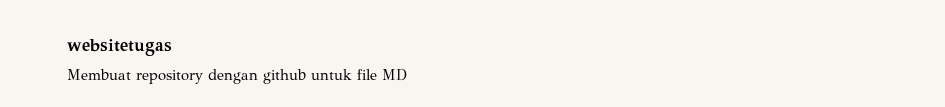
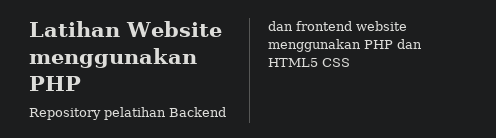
[67,39,172,56] [67,69,407,84] websitetugas // Membuat repository dengan github untuk file MD -> [29,21,222,37] [29,48,197,68] [29,76,81,91] [29,107,226,120] [268,21,407,31] [268,39,422,52] [268,58,350,67] Latihan Website menggunakan PHP // Repository pelatihan Backend dan frontend website menggunakan PHP dan HTML5 CSS

